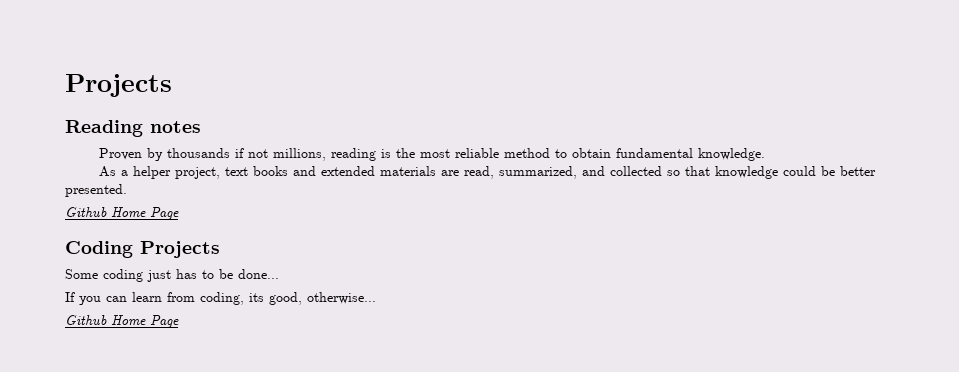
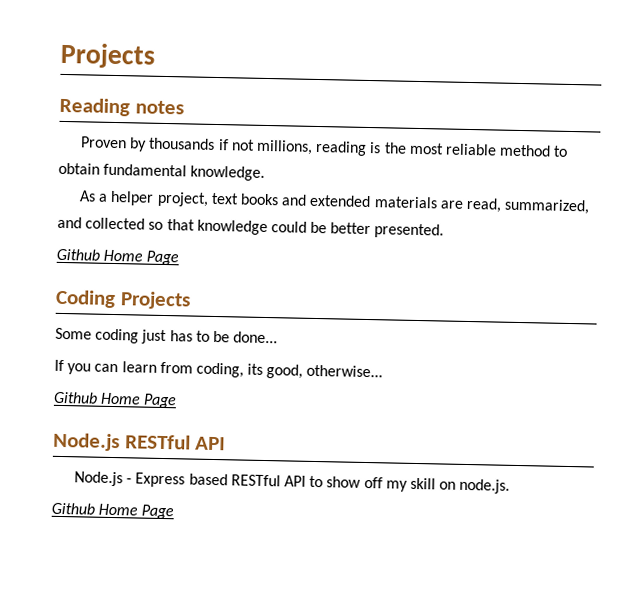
(179, 321) none -> [53,432,227,452] [74,471,511,494] [51,502,175,520] // Node.js RESTful API // Node.js - Express based RESTful API to show off my skill on node.js. // Github Home Page

